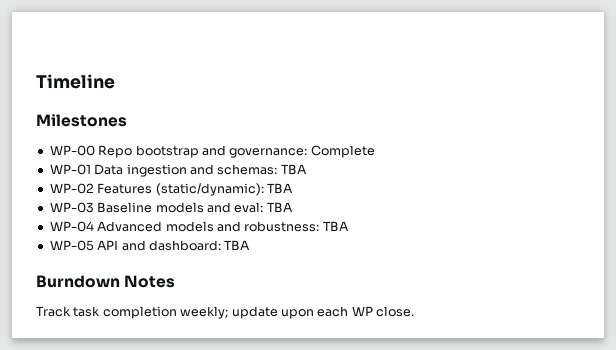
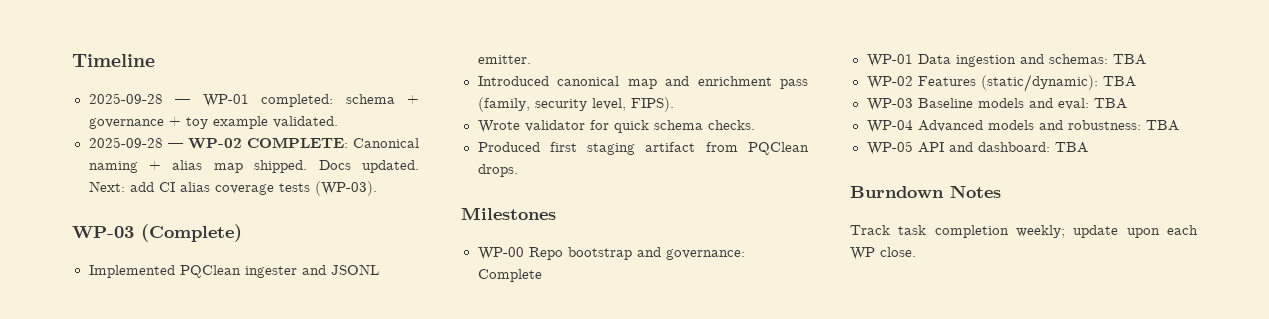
(115, 81) none -> [88,93,419,107] [88,116,338,129] [88,137,419,149] [88,160,419,173] [88,181,377,196] [72,224,242,242] [88,264,379,278] [477,55,531,64] [477,76,808,89] [477,97,674,112] [477,120,755,133] [477,142,809,155] [477,164,518,177] // 2025-09-28 — WP-01 completed: schema + governance + toy example validated. // 2025-09-28 — WP-02 COMPLETE: Canonical naming + alias map shipped. Docs updated. Next: add CI alias coverage tests (WP-03). // WP-03 (Complete) // Implemented PQClean ingester and JSONL emitter. // Introduced canonical map and enrichment pass (family, security level, FIPS). // Wrote validator for quick schema checks. // Produced first staging artifact from PQClean drops.

